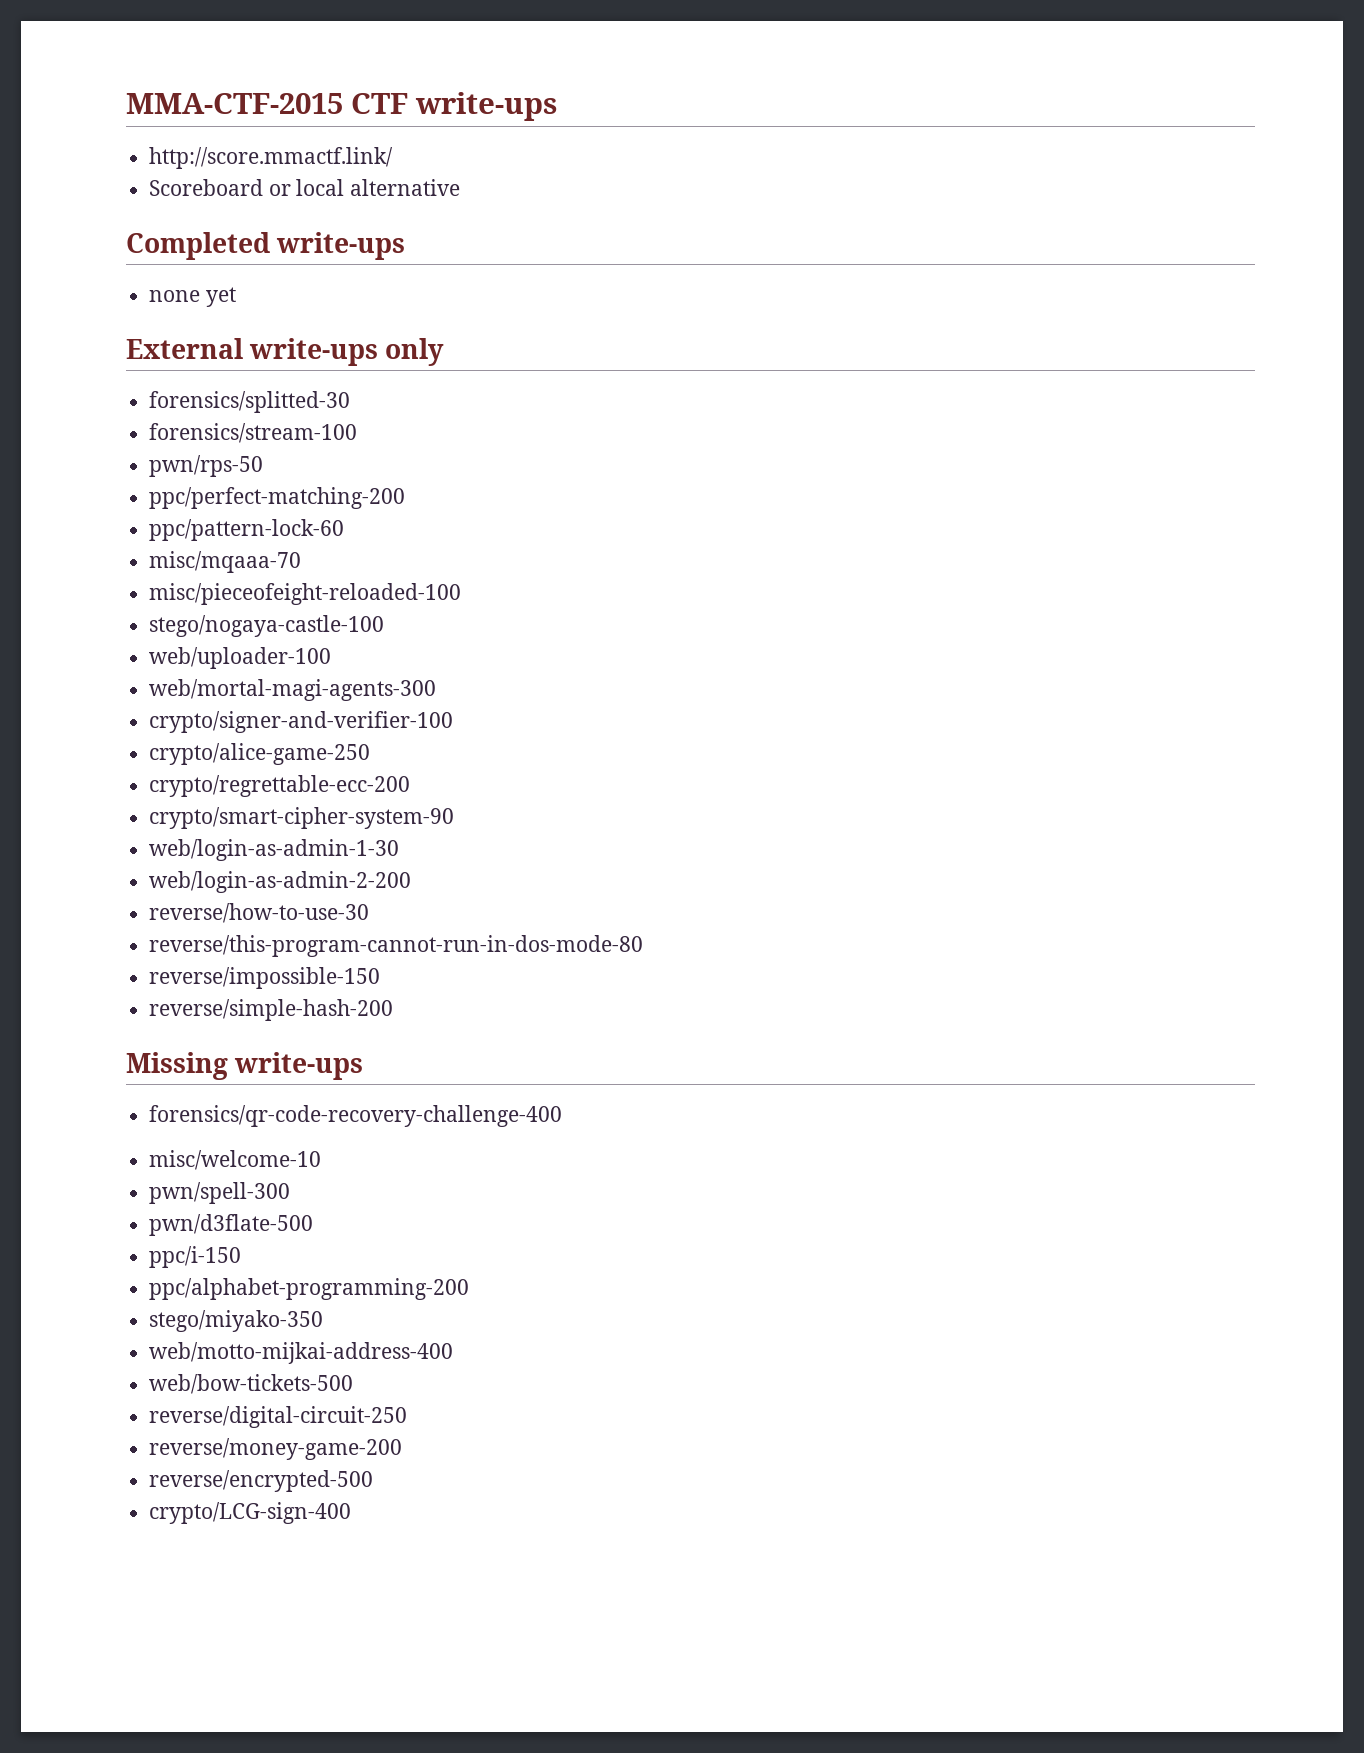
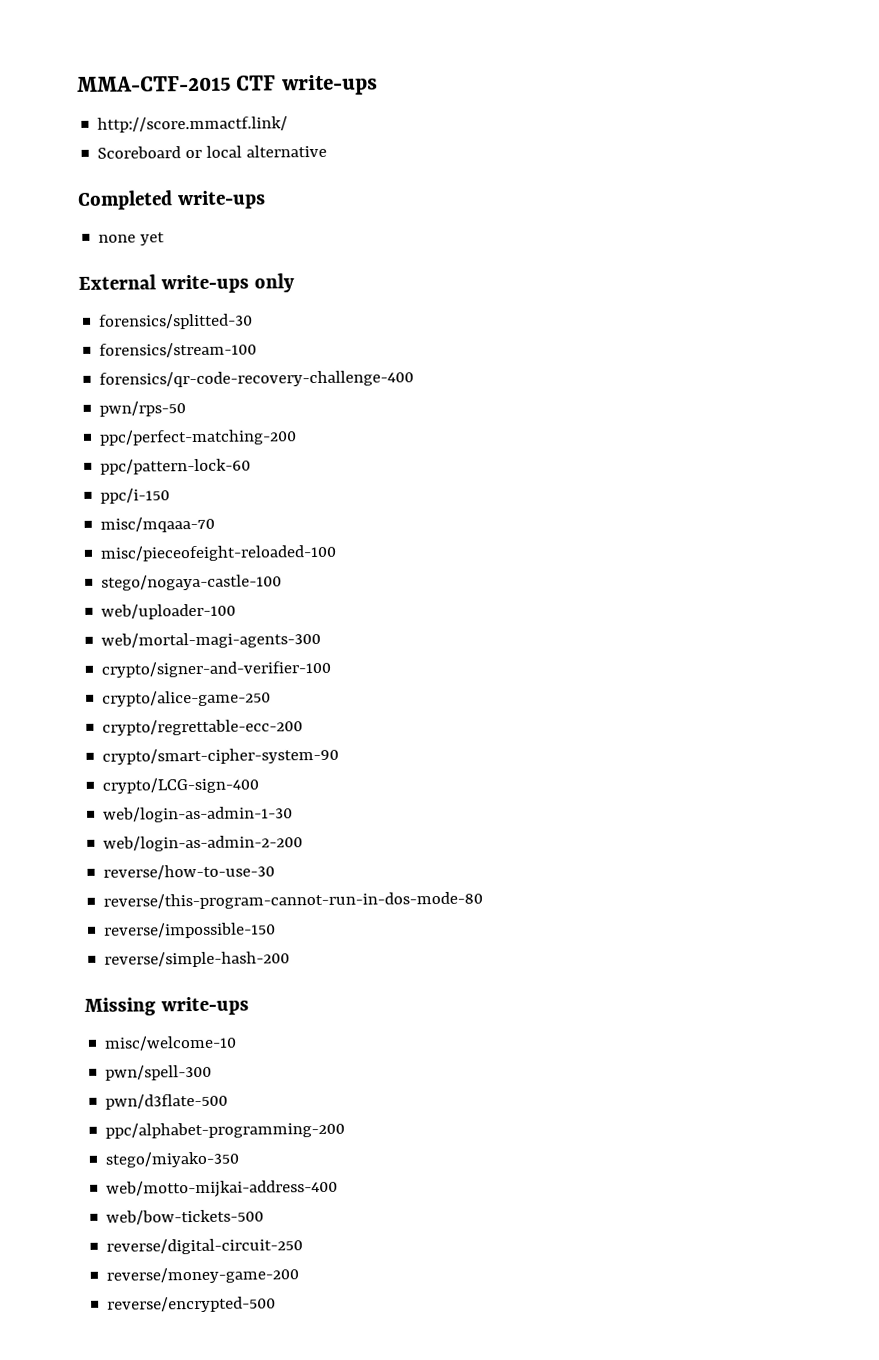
(358, 433) none -> [99,370,415,388] // forensics/qr-code-recovery-challenge-400
(345, 530) none -> [100,488,171,504] // ppc/i-150
(455, 818) none -> [102,777,260,794] // crypto/LCG-sign-400
[149,1105,563,1127] // forensics/qr-code-recovery-challenge-400 -> (249, 1006) none
[149,1246,242,1268] // ppc/i-150 -> (229, 1101) none
[149,1502,352,1524] // crypto/LCG-sign-400 -> (277, 1304) none

